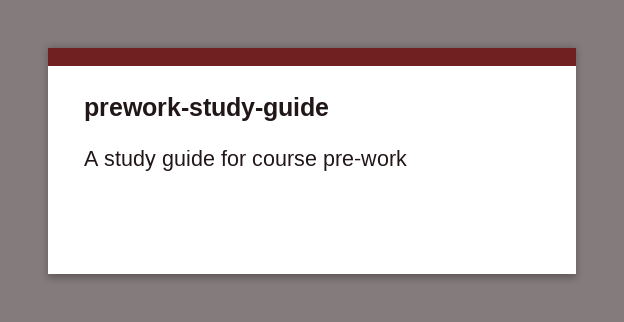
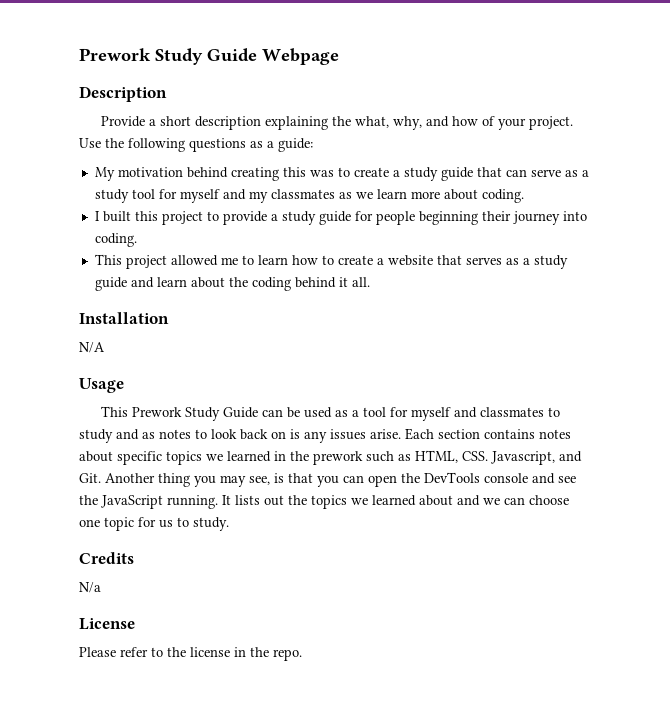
[84,97,329,121] [84,150,407,171] prework-study-guide // A study guide for course pre-work -> [79,48,339,65] [79,86,167,102] [100,116,573,130] [79,138,313,152] [94,167,589,181] [94,189,524,203] [94,211,587,225] [94,233,137,247] [94,254,568,269] [94,277,370,291] [79,312,169,324] [79,342,105,353] [79,378,124,393] [100,406,560,421] [79,428,571,443] [79,450,582,465] [79,472,576,487] [79,495,569,509] [79,517,229,531] [79,552,134,564] [79,582,101,593] [79,618,135,630] [79,647,302,661] Prework Study Guide Webpage // Description // Provide a short description explaining the what, why, and how of your project. Use the following questions as a guide: // My motivation behind creating this was to create a study guide that can serve as a study tool for myself and my classmates as we learn more about coding. // I built this project to provide a study guide for people beginning their journey into coding. // This project allowed me to learn how to create a website that serves as a study guide and learn about the coding behind it all. // Installation // N/A // Usage // This Prework Study Guide can be used as a tool for myself and classmates to study and as notes to look back on is any issues arise. Each section contains notes about specific topics we learned in the prework such as HTML, CSS. Javascript, and Git. Another thing you may see, is that you can open the DevTools console and see the JavaScript running. It lists out the topics we learned about and we can choose one topic for us to study. // Credits // N/a // License // Please refer to the license in the repo.

